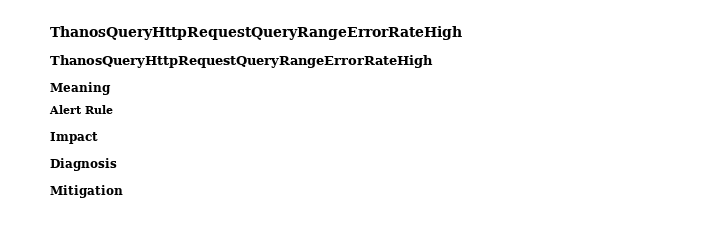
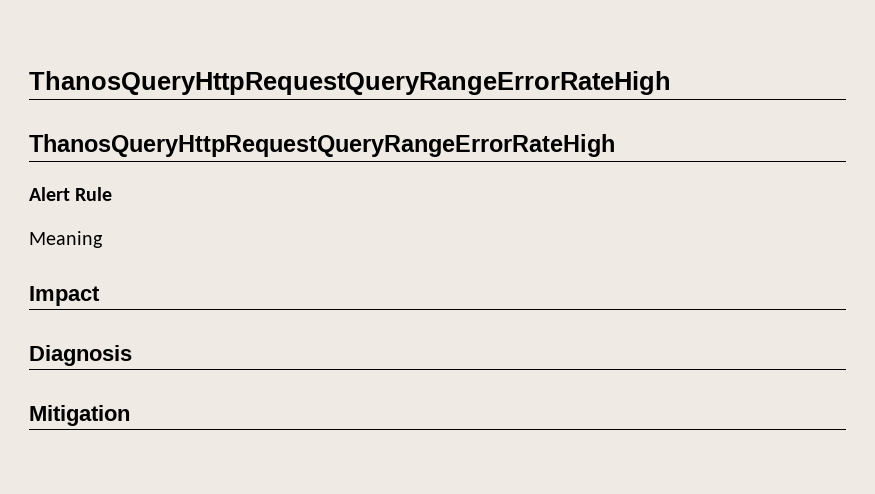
[50,82,111,95] // Meaning -> (615, 145) none
(113, 109) none -> [29,231,103,248] // Meaning

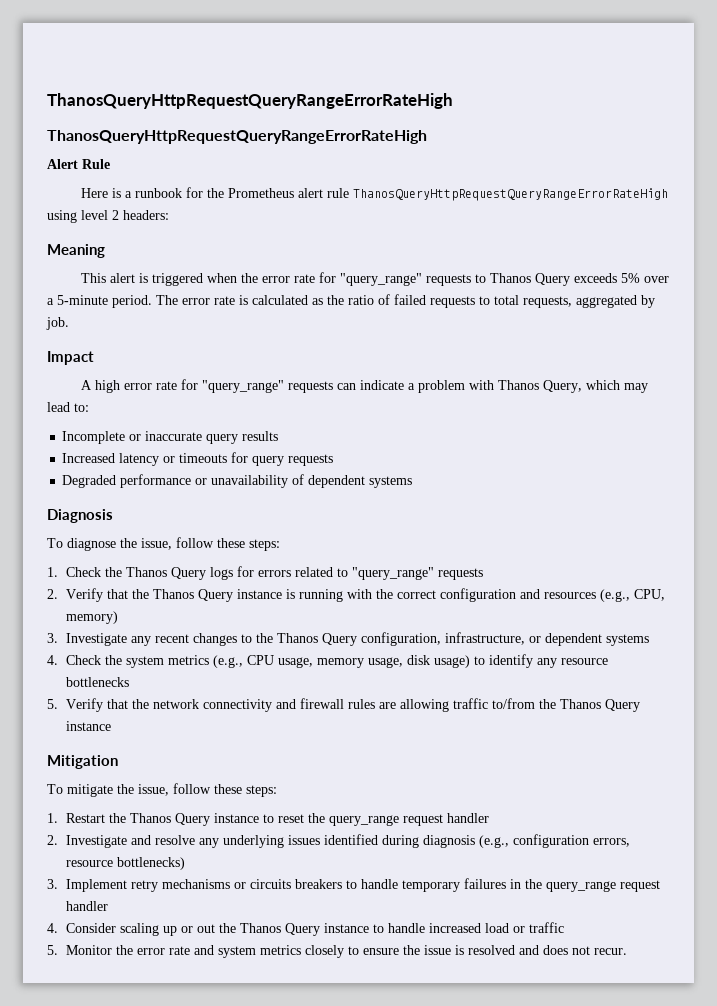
[29,231,103,248] [29,286,100,306] [29,345,132,366] [29,405,130,426] Meaning // Impact // Diagnosis // Mitigation -> [81,187,669,201] [47,210,169,223] [47,244,105,258] [81,272,670,286] [47,294,655,308] [46,317,69,330] [47,351,94,365] [81,379,649,393] [47,402,89,412] [62,431,279,444] [62,452,334,466] [62,474,413,488] [47,509,113,523] [47,537,280,551] [47,566,484,580] [47,588,666,602] [66,611,119,624] [47,632,650,646] [47,654,609,668] [66,677,130,687] [47,698,641,712] [66,721,112,731] [47,755,118,769] [47,783,277,797] [47,813,490,826] [47,834,631,848] [66,857,186,870] [47,878,661,892] [66,901,109,911] [47,922,565,936] [47,945,628,958] Here is a runbook for the Prometheus alert rule ThanosQueryHttpRequestQueryRangeErrorRateHigh using level 2 headers: // Meaning // This alert is triggered when the error rate for "query_range" requests to Thanos Query exceeds 5% over a 5-minute period. The error rate is calculated as the ratio of failed requests to total requests, aggregated by job. // Impact // A high error rate for "query_range" requests can indicate a problem with Thanos Query, which may lead to: // Incomplete or inaccurate query results // Increased latency or timeouts for query requests // Degraded performance or unavailability of dependent systems // Diagnosis // To diagnose the issue, follow these steps: // 1. Check the Thanos Query logs for errors related to "query_range" requests // 2. Verify that the Thanos Query instance is running with the correct configuration and resources (e.g., CPU, memory) // 3. Investigate any recent changes to the Thanos Query configuration, infrastructure, or dependent systems // 4. Check the system metrics (e.g., CPU usage, memory usage, disk usage) to identify any resource bottlenecks // 5. Verify that the network connectivity and firewall rules are allowing traffic to/from the Thanos Query instance // Mitigation // To mitigate the issue, follow these steps: // 1. Restart the Thanos Query instance to reset the query_range request handler // 2. Investigate and resolve any underlying issues identified during diagnosis (e.g., configuration errors, resource bottlenecks) // 3. Implement retry mechanisms or circuits breakers to handle temporary failures in the query_range request handler // 4. Consider scaling up or out the Thanos Query instance to handle increased load or traffic // 5. Monitor the error rate and system metrics closely to ensure the issue is resolved and does not recur.

